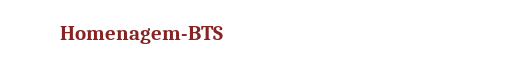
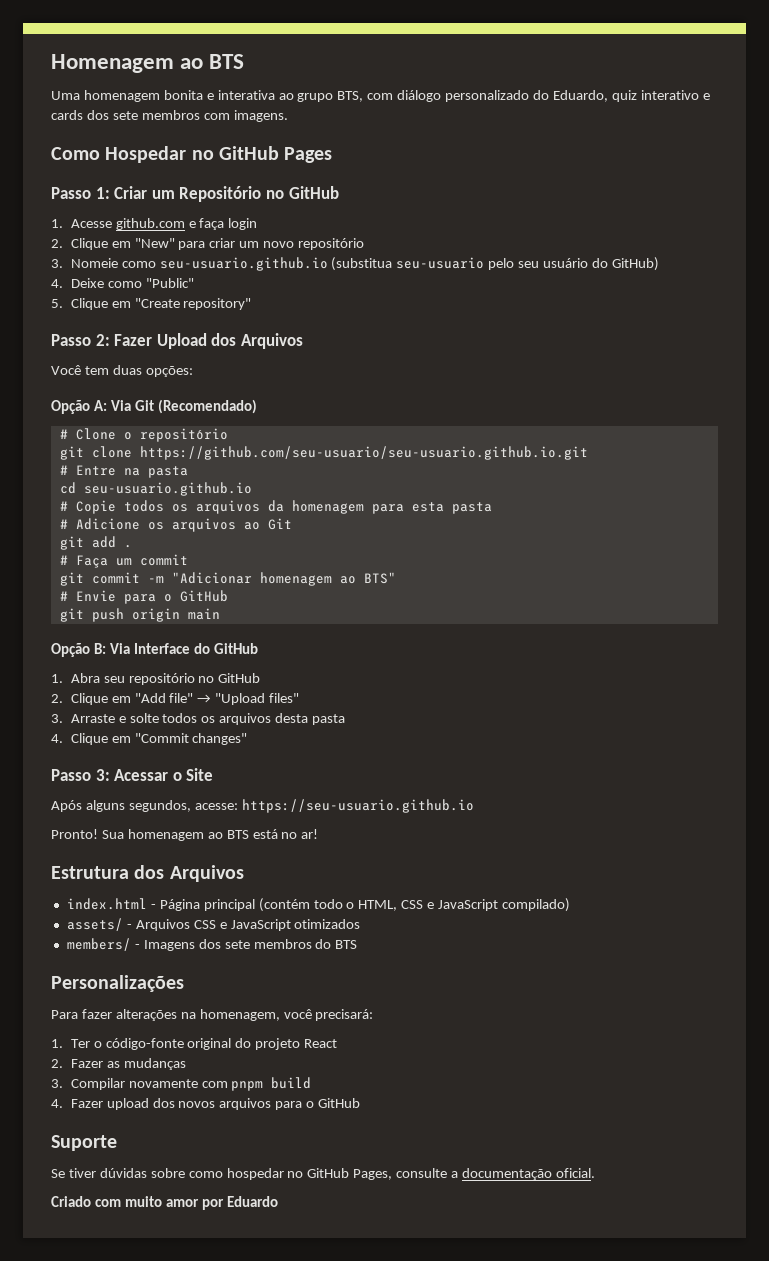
[60,26,223,44] Homenagem-BTS -> [51,54,245,73] [51,90,710,102] [51,110,288,122] [51,146,333,163] [51,186,339,202] [51,218,258,230] [51,238,365,250] [51,257,659,271] [51,278,194,288] [51,298,252,310] [51,333,303,349] [51,365,193,377] [51,399,257,414] [59,428,228,442] [59,446,588,460] [59,465,188,478] [59,482,252,496] [59,500,492,514] [59,518,292,532] [59,536,132,550] [59,554,188,568] [59,572,396,586] [59,590,228,604] [59,608,220,622] [51,643,258,657] [51,673,261,685] [51,693,300,705] [51,713,346,725] [51,733,248,745] [51,768,214,781] [51,799,474,813] [51,829,319,841] [51,865,244,882] [66,898,571,912] [66,918,361,931] [66,938,358,951] [51,975,184,992] [51,1009,374,1021] [51,1038,338,1050] [51,1058,186,1070] [51,1077,312,1091] [51,1098,361,1110] [51,1135,117,1151] [51,1168,595,1180] [51,1196,278,1210] Homenagem ao BTS // Uma homenagem bonita e interativa ao grupo BTS, com diálogo personalizado do Eduardo, quiz interativo e cards dos sete membros com imagens. // Como Hospedar no GitHub Pages // Passo 1: Criar um Repositório no GitHub // 1. Acesse github.com e faça login // 2. Clique em "New" para criar um novo repositório // 3. Nomeie como seu-usuario.github.io (substitua seu-usuario pelo seu usuário do GitHub) // 4. Deixe como "Public" // 5. Clique em "Create repository" // Passo 2: Fazer Upload dos Arquivos // Você tem duas opções: // Opção A: Via Git (Recomendado) // # Clone o repositório // git clone https://github.com/seu-usuario/seu-usuario.github.io.git // # Entre na pasta // cd seu-usuario.github.io // # Copie todos os arquivos da homenagem para esta pasta // # Adicione os arquivos ao Git // git add . // # Faça um commit // git commit -m "Adicionar homenagem ao BTS" // # Envie para o GitHub // git push origin main // Opção B: Via Interface do GitHub // 1. Abra seu repositório no GitHub // 2. Clique em "Add file" → "Upload files" // 3. Arraste e solte todos os arquivos desta pasta // 4. Clique em "Commit changes" // Passo 3: Acessar o Site // Após alguns segundos, acesse: https://seu-usuario.github.io // Pronto! Sua homenagem ao BTS está no ar! // Estrutura dos Arquivos // index.html - Página principal (contém todo o HTML, CSS e JavaScript compilado) // assets/ - Arquivos CSS e JavaScript otimizados // members/ - Imagens dos sete membros do BTS // Personalizações // Para fazer alterações na homenagem, você precisará: // 1. Ter o código-fonte original do projeto React // 2. Fazer as mudanças // 3. Compilar novamente com pnpm build // 4. Fazer upload dos novos arquivos para o GitHub // Suporte // Se tiver dúvidas sobre como hospedar no GitHub Pages, consulte a documentação oficial. // Criado com muito amor por Eduardo

